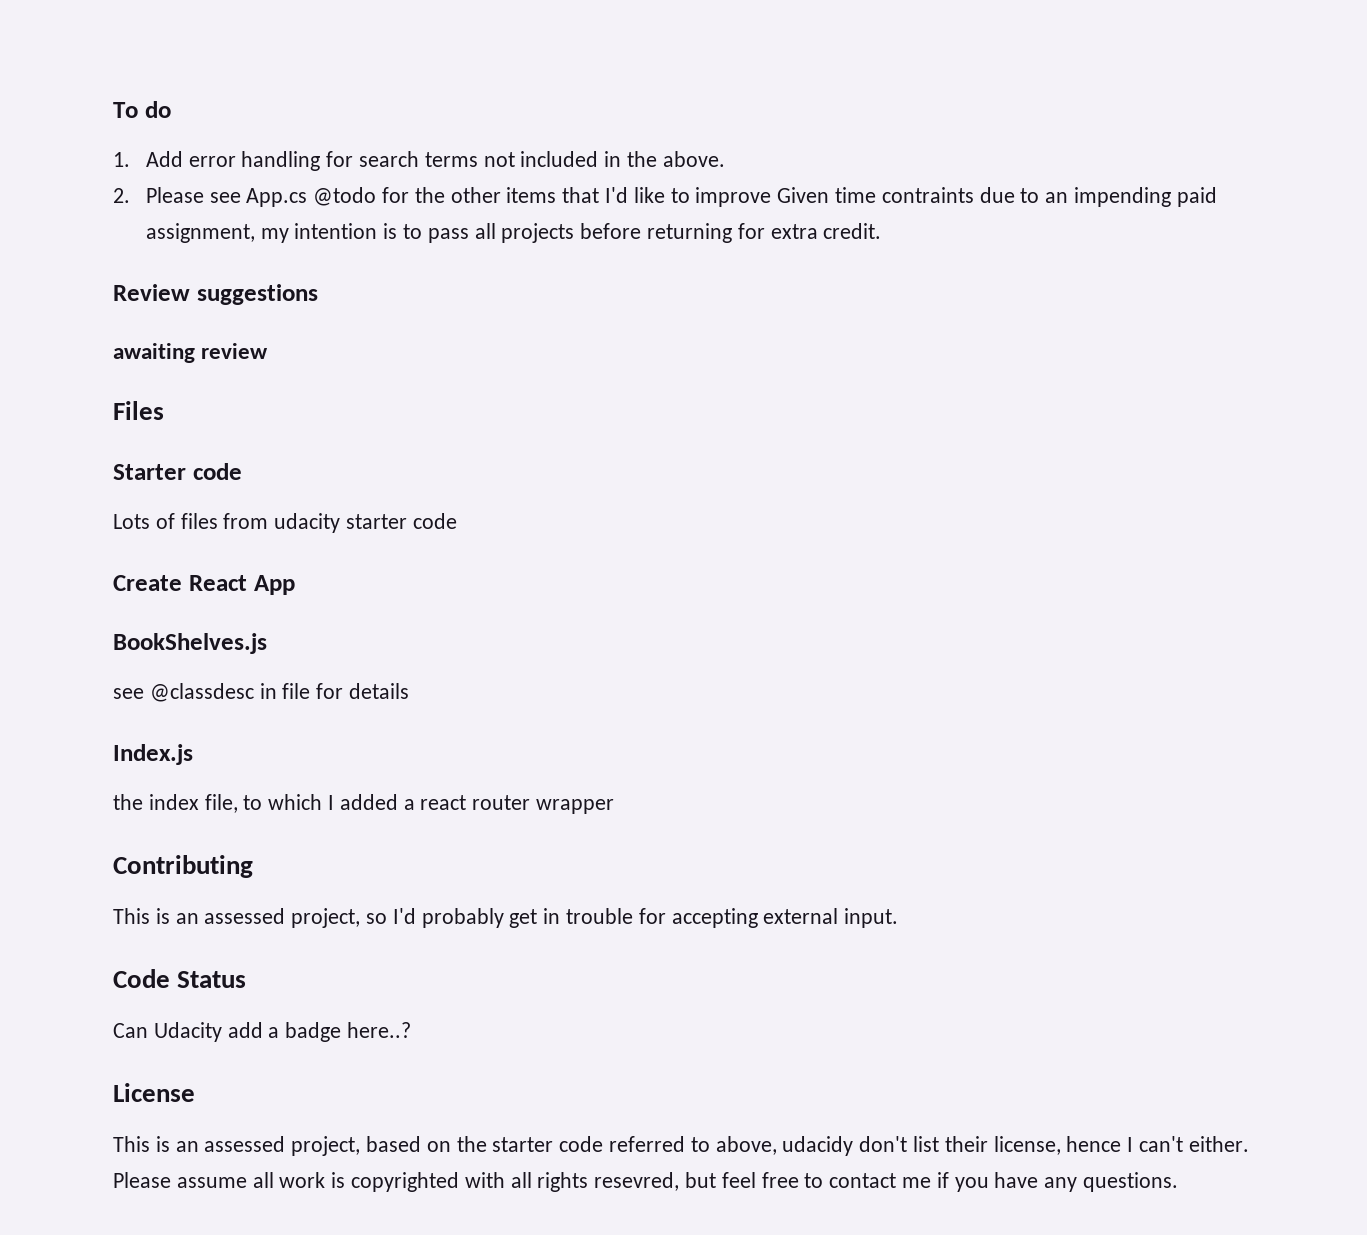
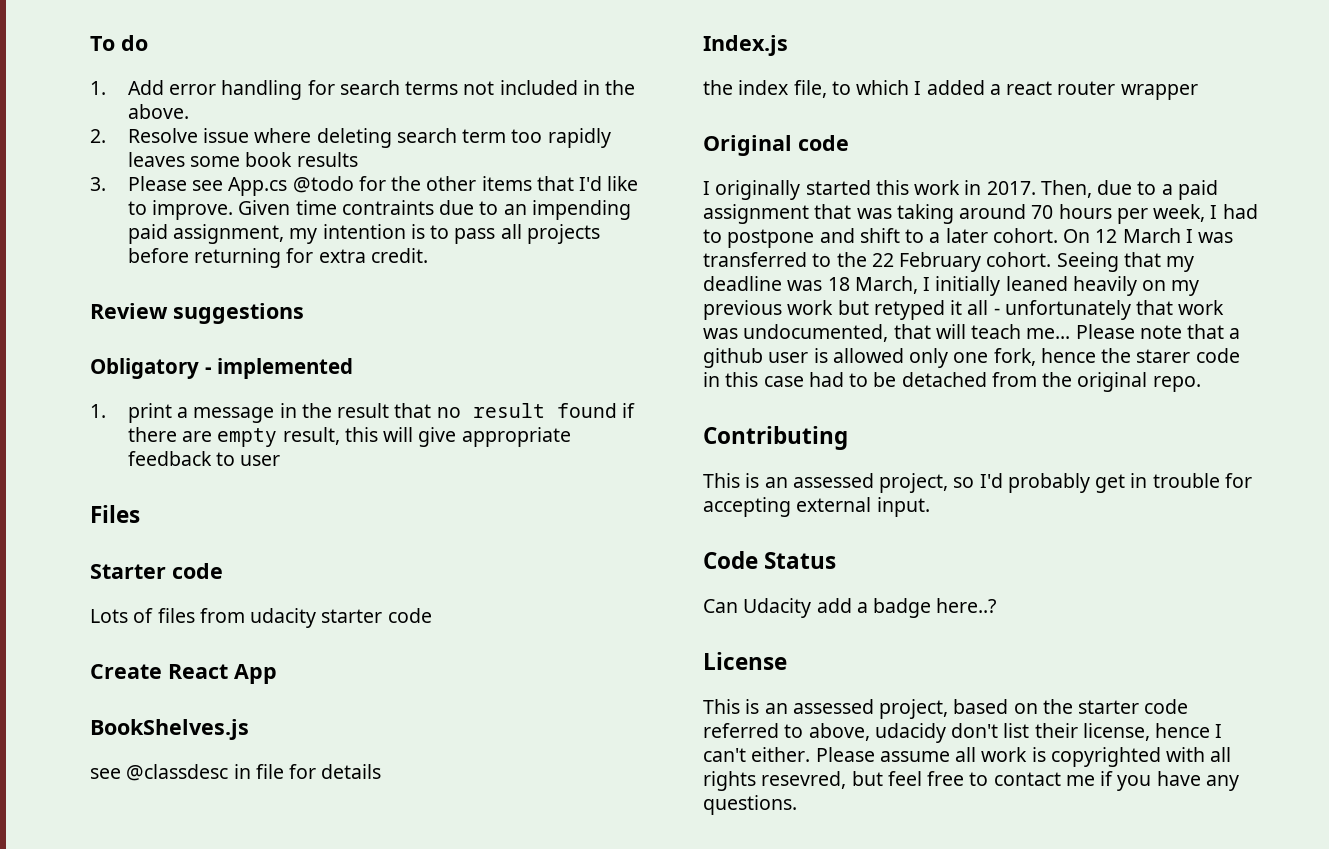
(130, 195) none -> [127,128,611,148] [127,152,358,167] [90,177,106,191] Resolve issue where deleting search term too rapidly leaves some book results // 3.
[695,187,772,207] improve -> [151,200,233,220] improve.
[113,343,269,363] awaiting review -> [90,358,354,379] [90,403,635,423] [127,427,571,447] [127,451,281,466] Obligatory - implemented // 1. print a message in the result that no result found if there are empty result, this will give appropriate feedback to user
(615, 806) none -> [703,135,849,156] [703,180,1218,200] [703,204,1258,224] [703,228,1234,248] [703,252,1195,272] [703,276,1200,296] [703,300,1225,320] [703,324,1241,342] [703,348,1240,368] [703,372,1201,392] // Original code // I originally started this work in 2017. Then, due to a paid assignment that was taking around 70 hours per week, I had to postpone and shift to a later cohort. On 12 March I was transferred to the 22 February cohort. Seeing that my deadline was 18 March, I initially leaned heavily on my previous work but retyped it all - unfortunately that work was undocumented, that will teach me... Please note that a github user is allowed only one fork, hence the starer code in this case had to be detached from the original repo.

